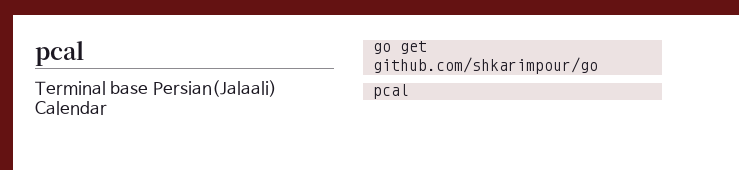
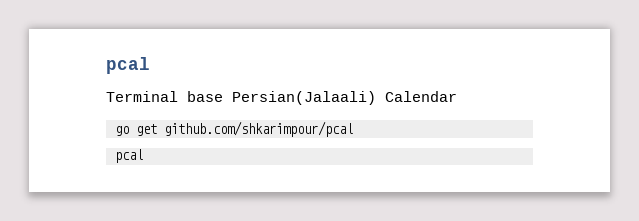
[372,57,598,74] github.com/shkarimpour/go -> [164,121,353,137] github.com/shkarimpour/pcal

